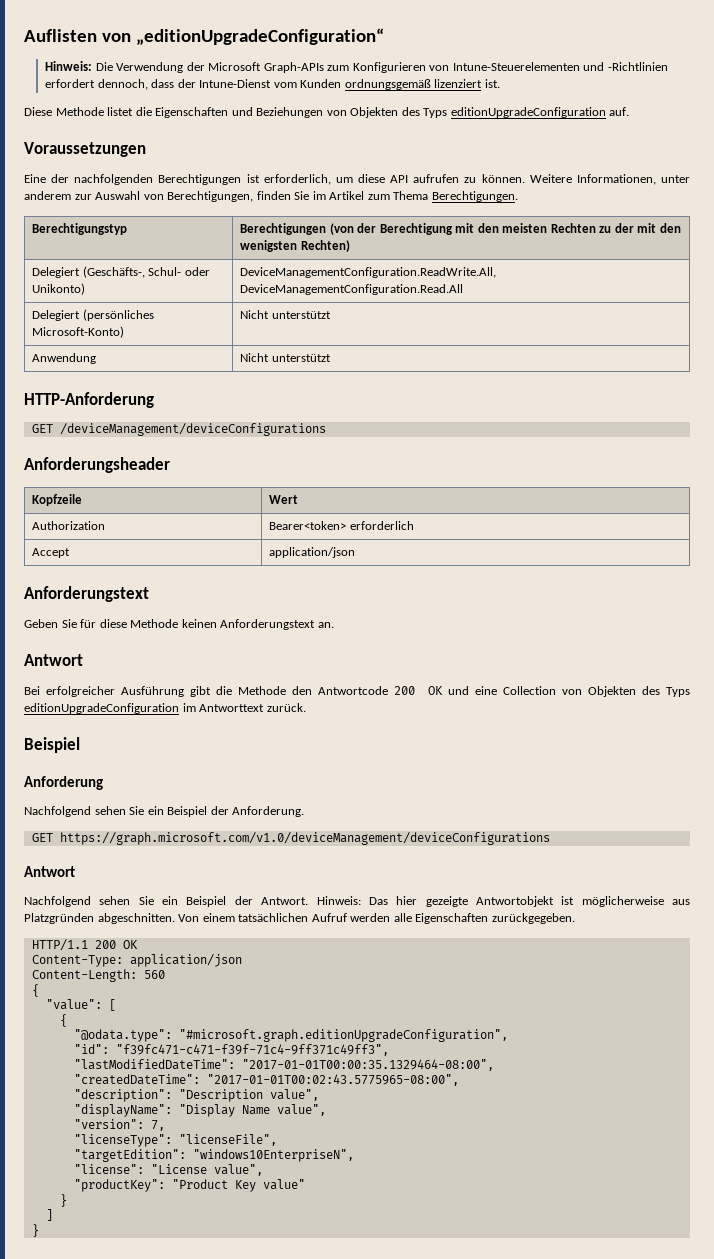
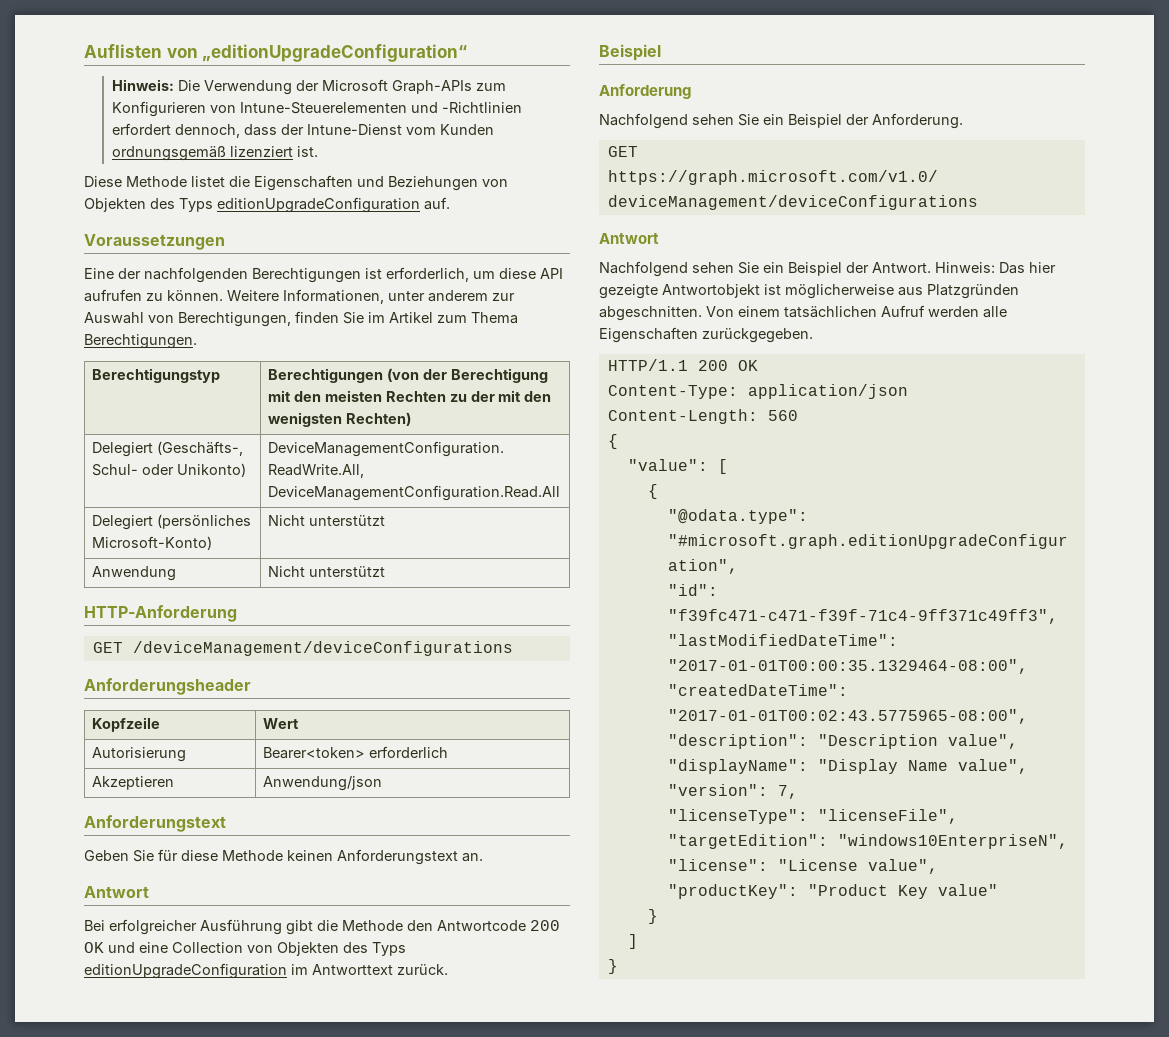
[32,521,106,530] Authorization -> [91,747,186,762] Autorisierung
[32,548,71,558] [269,547,356,558] Accept | application/json -> [91,776,174,790] [262,776,382,791] Akzeptieren | Anwendung/json

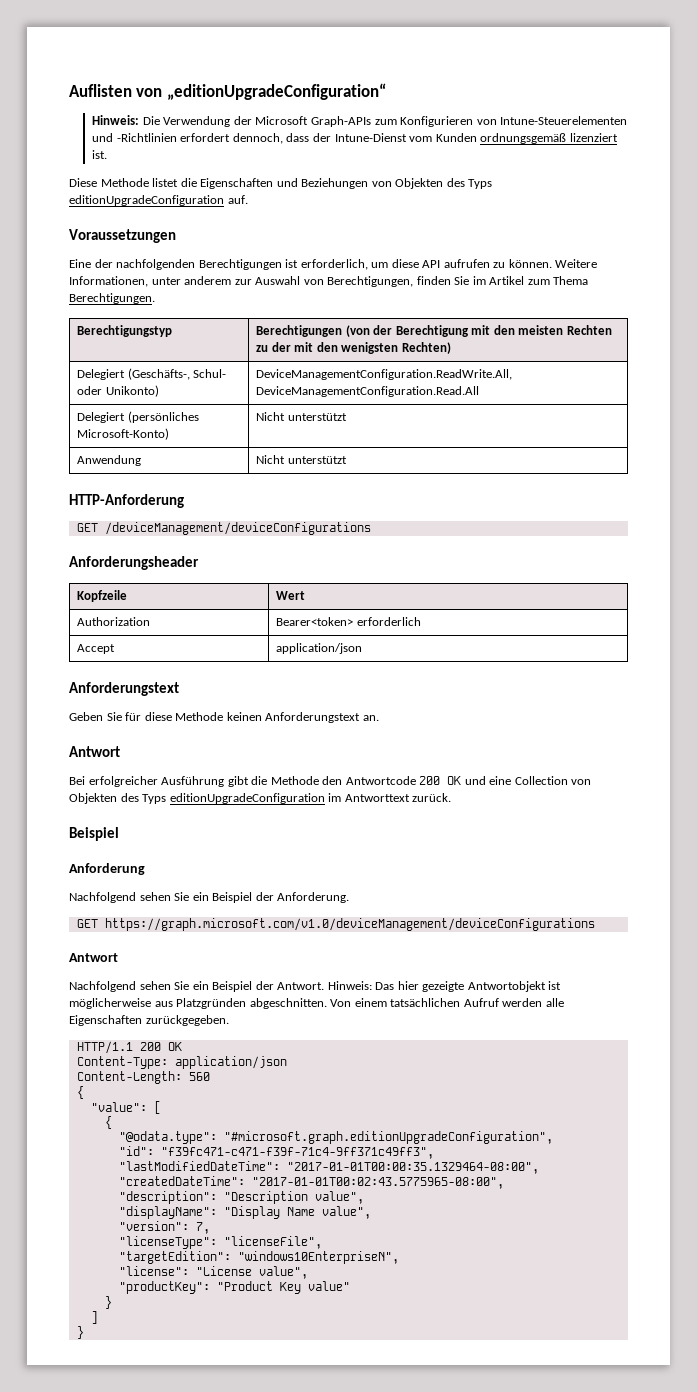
[91,747,186,762] Autorisierung -> [77,617,151,626] Authorization
[91,776,174,790] [262,776,382,791] Akzeptieren | Anwendung/json -> [77,644,116,654] [276,643,363,654] Accept | application/json

